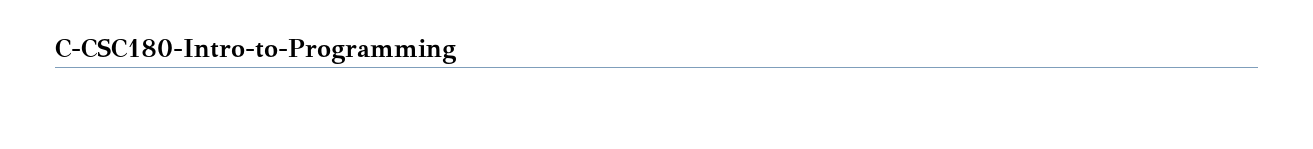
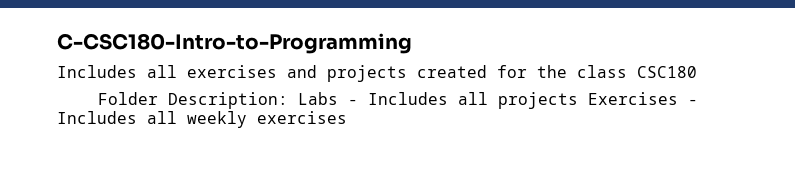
(457, 51) none -> [57,65,697,82] [98,92,699,109] [57,111,347,128] // Includes all exercises and projects created for the class CSC180 // Folder Description: Labs - Includes all projects Exercises - Includes all weekly exercises

